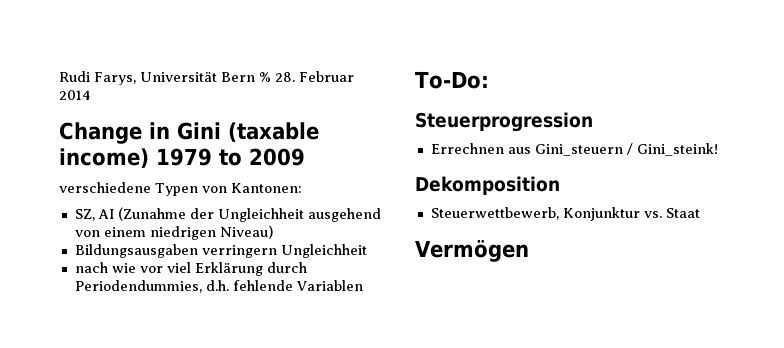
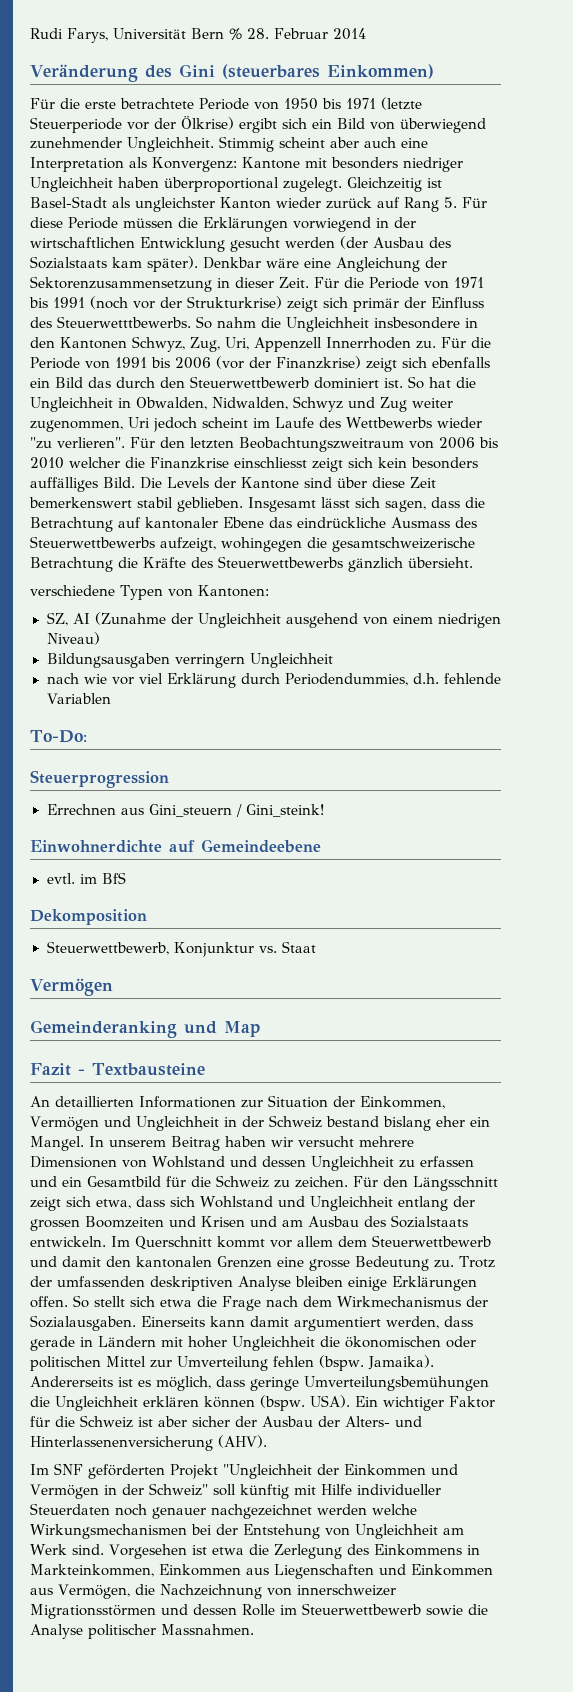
[59,122,319,144] [59,148,305,168] Change in Gini (taxable income) 1979 to 2009 -> [30,64,434,82] [30,97,422,110] [30,116,486,133] [30,136,428,152] [30,157,463,172] [30,177,442,192] [30,196,487,212] [30,217,416,232] [30,236,451,252] [30,256,447,272] [30,276,484,292] [29,296,484,312] [30,316,478,332] [30,336,491,352] [30,356,490,372] [30,376,476,389] [30,396,453,412] [30,417,482,432] [30,437,498,452] [30,457,478,472] [30,477,436,492] [29,497,485,512] [30,517,477,532] [30,536,475,552] [30,556,473,572] Veränderung des Gini (steuerbares Einkommen) // Für die erste betrachtete Periode von 1950 bis 1971 (letzte Steuerperiode vor der Ölkrise) ergibt sich ein Bild von überwiegend zunehmender Ungleichheit. Stimmig scheint aber auch eine Interpretation als Konvergenz: Kantone mit besonders niedriger Ungleichheit haben überproportional zugelegt. Gleichzeitig ist Basel-Stadt als ungleichster Kanton wieder zurück auf Rang 5. Für diese Periode müssen die Erklärungen vorwiegend in der wirtschaftlichen Entwicklung gesucht werden (der Ausbau des Sozialstaats kam später). Denkbar wäre eine Angleichung der Sektorenzusammensetzung in dieser Zeit. Für die Periode von 1971 bis 1991 (noch vor der Strukturkrise) zeigt sich primär der Einfluss des Steuerwetttbewerbs. So nahm die Ungleichheit insbesondere in den Kantonen Schwyz, Zug, Uri, Appenzell Innerrhoden zu. Für die Periode von 1991 bis 2006 (vor der Finanzkrise) zeigt sich ebenfalls ein Bild das durch den Steuerwettbewerb dominiert ist. So hat die Ungleichheit in Obwalden, Nidwalden, Schwyz und Zug weiter zugenommen, Uri jedoch scheint im Laufe des Wettbewerbs wieder "zu verlieren". Für den letzten Beobachtungszweitraum von 2006 bis 2010 welcher die Finanzkrise einschliesst zeigt sich kein besonders auffälliges Bild. Die Levels der Kantone sind über diese Zeit bemerkenswert stabil geblieben. Insgesamt lässt sich sagen, dass die Betrachtung auf kantonaler Ebene das eindrückliche Ausmass des Steuerwettbewerbs aufzeigt, wohingegen die gesamtschweizerische Betrachtung die Kräfte des Steuerwettbewerbs gänzlich übersieht.
(718, 149) none -> [30,839,321,853] [46,872,126,884] // Einwohnerdichte auf Gemeindeebene // evtl. im BfS
(529, 250) none -> [30,1020,260,1038] [30,1063,205,1076] [30,1095,445,1109] [30,1115,490,1131] [30,1136,414,1151] [30,1156,474,1171] [30,1175,498,1191] [30,1196,475,1211] [30,1215,468,1231] [30,1235,491,1250] [30,1256,495,1271] [30,1276,477,1291] [30,1295,488,1311] [30,1315,473,1331] [30,1336,476,1351] [30,1355,434,1371] [30,1376,489,1391] [30,1395,495,1411] [30,1415,422,1428] [30,1435,267,1451] [30,1463,458,1479] [30,1483,441,1499] [30,1503,417,1519] [30,1524,464,1539] [30,1544,480,1559] [30,1564,493,1579] [30,1584,396,1599] [30,1603,488,1619] [30,1624,254,1639] // Gemeinderanking und Map // Fazit - Textbausteine // An detaillierten Informationen zur Situation der Einkommen, Vermögen und Ungleichheit in der Schweiz bestand bislang eher ein Mangel. In unserem Beitrag haben wir versucht mehrere Dimensionen von Wohlstand und dessen Ungleichheit zu erfassen und ein Gesamtbild für die Schweiz zu zeichen. Für den Längsschnitt zeigt sich etwa, dass sich Wohlstand und Ungleichheit entlang der grossen Boomzeiten und Krisen und am Ausbau des Sozialstaats entwickeln. Im Querschnitt kommt vor allem dem Steuerwettbewerb und damit den kantonalen Grenzen eine grosse Bedeutung zu. Trotz der umfassenden deskriptiven Analyse bleiben einige Erklärungen offen. So stellt sich etwa die Frage nach dem Wirkmechanismus der Sozialausgaben. Einerseits kann damit argumentiert werden, dass gerade in Ländern mit hoher Ungleichheit die ökonomischen oder politischen Mittel zur Umverteilung fehlen (bspw. Jamaika). Andererseits ist es möglich, dass geringe Umverteilungsbemühungen die Ungleichheit erklären können (bspw. USA). Ein wichtiger Faktor für die Schweiz ist aber sicher der Ausbau der Alters- und Hinterlassenenversicherung (AHV). // Im SNF geförderten Projekt "Ungleichheit der Einkommen und Vermögen in der Schweiz" soll künftig mit Hilfe individueller Steuerdaten noch genauer nachgezeichnet werden welche Wirkungsmechanismen bei der Entstehung von Ungleichheit am Werk sind. Vorgesehen ist etwa die Zerlegung des Einkommens in Markteinkommen, Einkommen aus Liegenschaften und Einkommen aus Vermögen, die Nachzeichnung von innerschweizer Migrationsstörmen und dessen Rolle im Steuerwettbewerb sowie die Analyse politischer Massnahmen.

